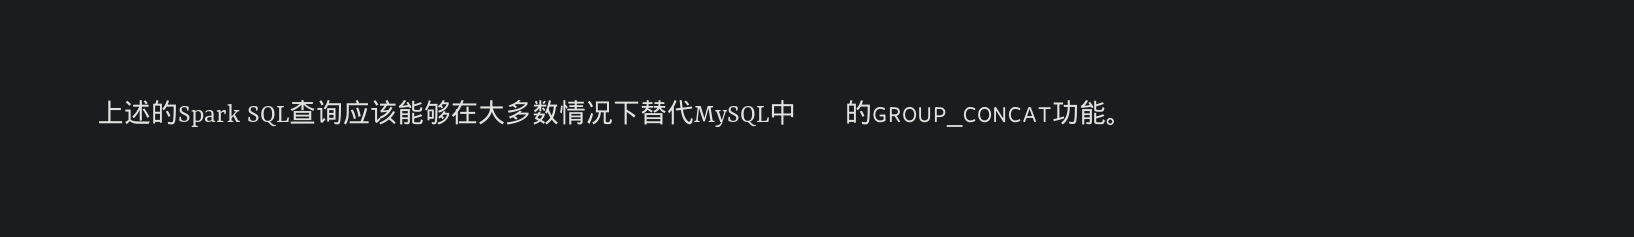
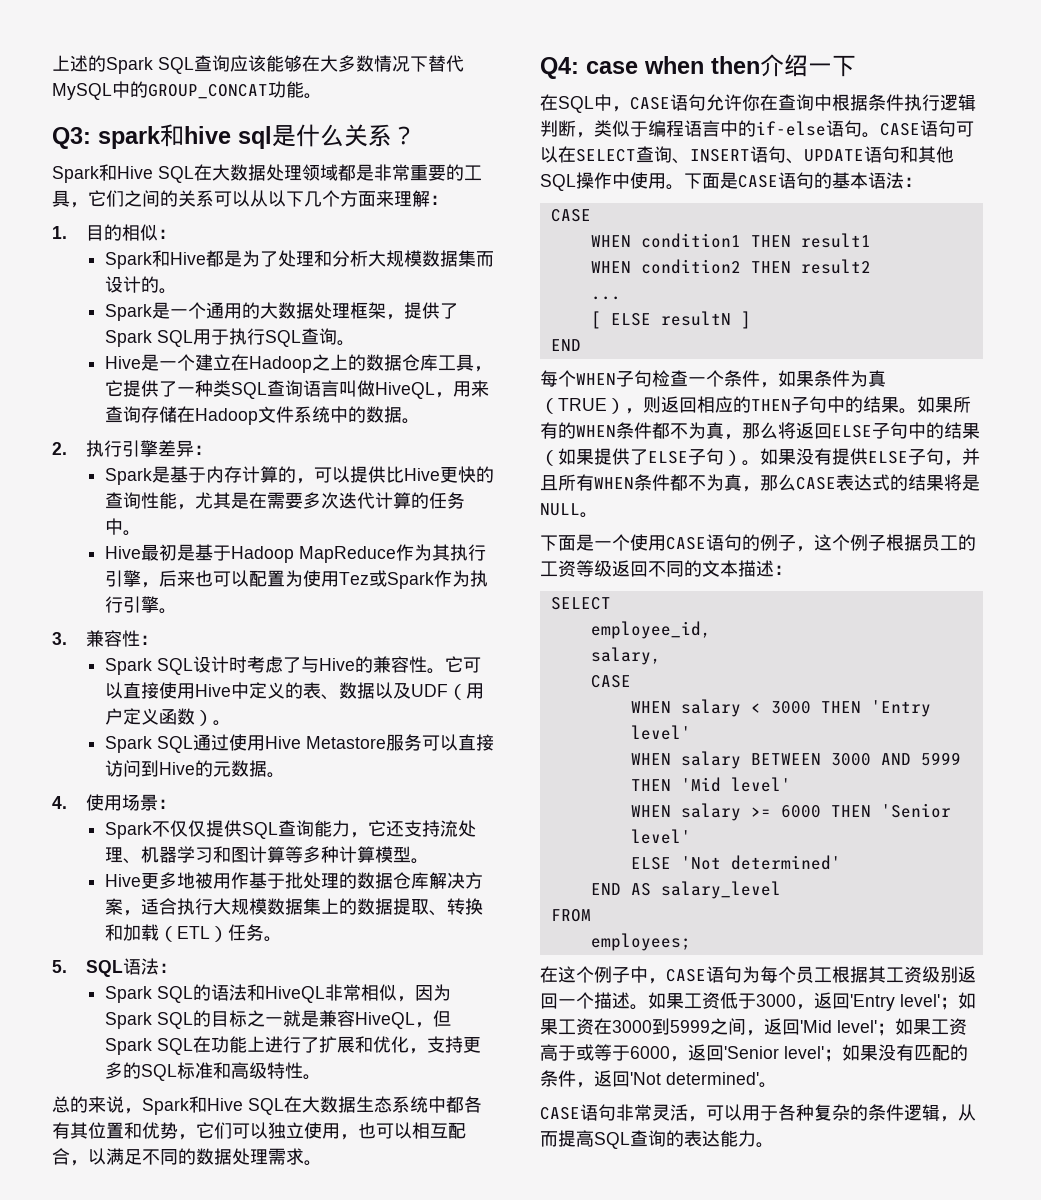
(1133, 121) none -> [52,124,416,149] [52,164,482,183] [52,190,448,208] [52,224,176,241] [105,250,495,269] [105,276,178,294] [105,302,459,321] [105,328,356,347] [105,354,493,373] [105,380,490,399] [105,406,421,425] [52,440,212,457] [105,466,495,485] [105,492,466,510] [105,518,142,536] [105,544,487,563] [105,570,489,589] [105,596,178,614] [52,630,158,647] [105,656,482,675] [105,682,485,700] [105,708,232,726] [105,734,495,753] [105,760,286,778] [52,794,176,811] [105,820,477,839] [105,846,430,864] [105,872,484,889] [105,898,484,916] [105,924,283,942] [52,958,177,977] [105,984,452,1003] [105,1010,452,1029] [105,1036,482,1055] [105,1062,322,1081] [52,1096,482,1115] [52,1122,466,1140] [52,1148,322,1166] [540,54,856,79] [540,94,976,113] [540,120,974,138] [540,146,954,164] [540,172,922,191] [550,209,591,222] [590,233,871,248] [590,259,871,274] [590,296,621,300] [590,311,751,329] [550,339,581,351] [540,370,886,388] [540,396,971,414] [540,422,980,440] [540,448,980,466] [540,474,980,492] [540,503,598,518] [540,534,976,552] [540,560,792,577] [550,597,611,610] [590,621,711,639] [590,647,661,665] [590,675,631,688] [630,699,931,717] [630,725,691,740] [630,751,961,769] [630,777,791,792] [630,803,951,821] [630,829,691,844] [630,855,841,870] [590,881,781,899] [550,909,591,922] [590,933,691,951] [540,966,976,984] [540,992,976,1011] [540,1018,967,1036] [540,1044,968,1062] [540,1070,777,1088] [540,1104,976,1122] [540,1130,774,1149] // Q3: spark和hive sql是什么关系？ // Spark和Hive SQL在大数据处理领域都是非常重要的工具，它们之间的关系可以从以下几个方面来理解： // 1.目的相似： // Spark和Hive都是为了处理和分析大规模数据集而设计的。 // Spark是一个通用的大数据处理框架，提供了Spark SQL用于执行SQL查询。 // Hive是一个建立在Hadoop之上的数据仓库工具，它提供了一种类SQL查询语言叫做HiveQL，用来查询存储在Hadoop文件系统中的数据。 // 2.执行引擎差异： // Spark是基于内存计算的，可以提供比Hive更快的查询性能，尤其是在需要多次迭代计算的任务中。 // Hive最初是基于Hadoop MapReduce作为其执行引擎，后来也可以配置为使用Tez或Spark作为执行引擎。 // 3.兼容性： // Spark SQL设计时考虑了与Hive的兼容性。它可以直接使用Hive中定义的表、数据以及UDF（用户定义函数）。 // Spark SQL通过使用Hive Metastore服务可以直接访问到Hive的元数据。 // 4.使用场景： // Spark不仅仅提供SQL查询能力，它还支持流处理、机器学习和图计算等多种计算模型。 // Hive更多地被用作基于批处理的数据仓库解决方案，适合执行大规模数据集上的数据提取、转换和加载（ETL）任务。 // 5. SQL语法： // Spark SQL的语法和HiveQL非常相似，因为Spark SQL的目标之一就是兼容HiveQL，但Spark SQL在功能上进行了扩展和优化，支持更多的SQL标准和高级特性。 // 总的来说，Spark和Hive SQL在大数据生态系统中都各有其位置和优势，它们可以独立使用，也可以相互配合，以满足不同的数据处理需求。 // Q4: case when then介绍一下 // 在SQL中，CASE语句允许你在查询中根据条件执行逻辑判断，类似于编程语言中的if-else语句。CASE语句可以在SELECT查询、INSERT语句、UPDATE语句和其他SQL操作中使用。下面是CASE语句的基本语法： // CASE // WHEN condition1 THEN result1 // WHEN condition2 THEN result2 // ... // [ ELSE resultN ] // END // 每个WHEN子句检查一个条件，如果条件为真（TRUE），则返回相应的THEN子句中的结果。如果所有的WHEN条件都不为真，那么将返回ELSE子句中的结果（如果提供了ELSE子句）。如果没有提供ELSE子句，并且所有WHEN条件都不为真，那么CASE表达式的结果将是NULL。 // 下面是一个使用CASE语句的例子，这个例子根据员工的工资等级返回不同的文本描述： // SELECT // employee_id, // salary, // CASE // WHEN salary < 3000 THEN 'Entry level' // WHEN salary BETWEEN 3000 AND 5999 THEN 'Mid level' // WHEN salary >= 6000 THEN 'Senior level' // ELSE 'Not determined' // END AS salary_level // FROM // employees; // 在这个例子中，CASE语句为每个员工根据其工资级别返回一个描述。如果工资低于3000，返回'Entry level'；如果工资在3000到5999之间，返回'Mid level'；如果工资高于或等于6000，返回'Senior level'；如果没有匹配的条件，返回'Not determined'。 // CASE语句非常灵活，可以用于各种复杂的条件逻辑，从而提高SQL查询的表达能力。

